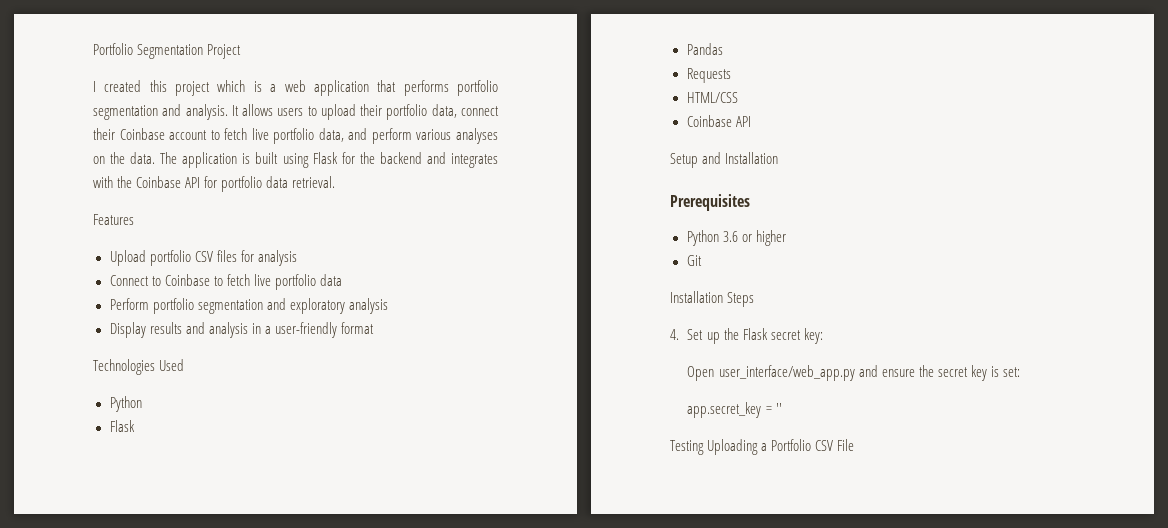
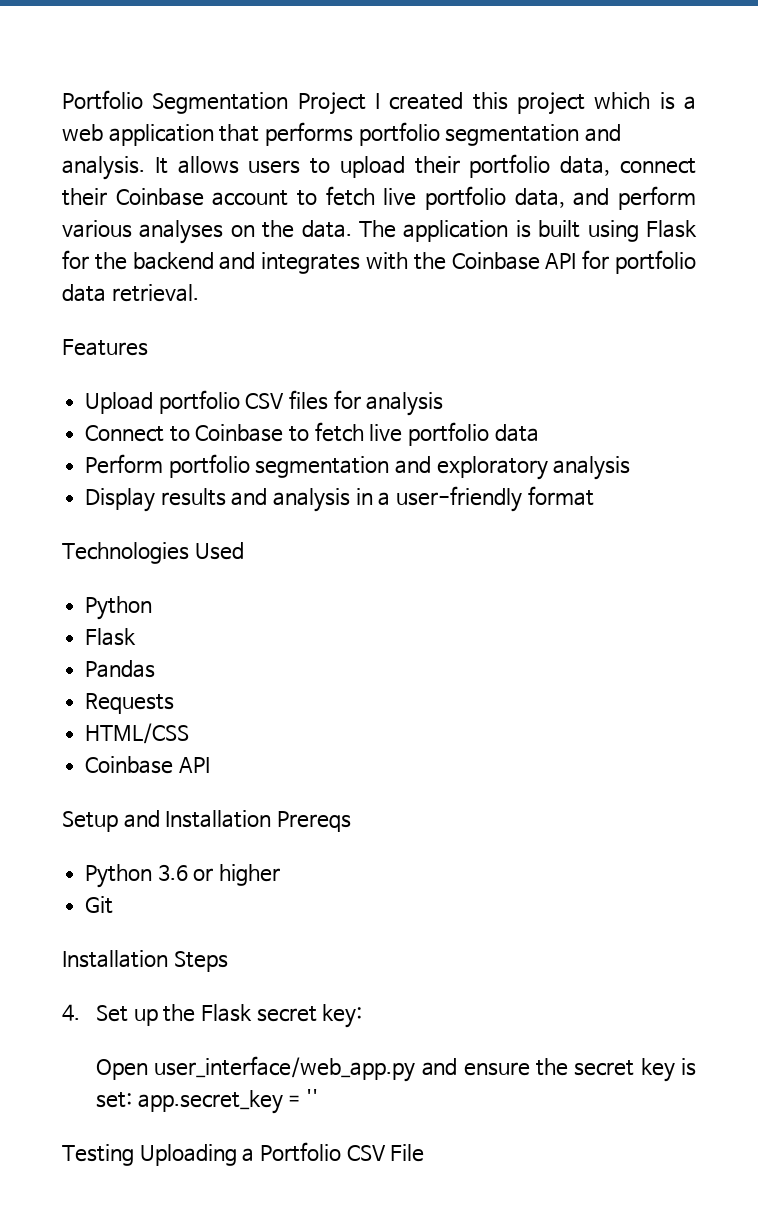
(242, 51) // -> (366, 103) none
[670,194,750,211] // Prerequisites -> [276,811,351,832] Prereqs
(1020, 372) // -> (132, 1100) none

